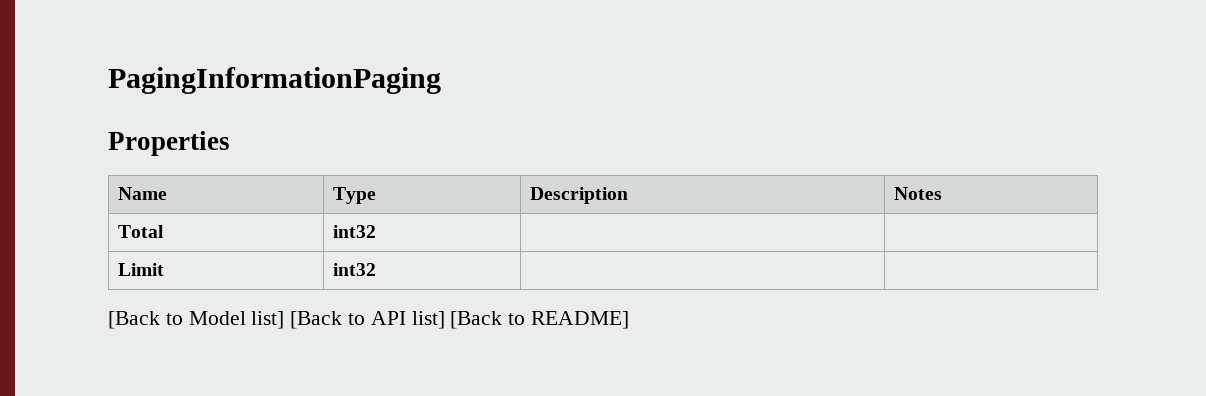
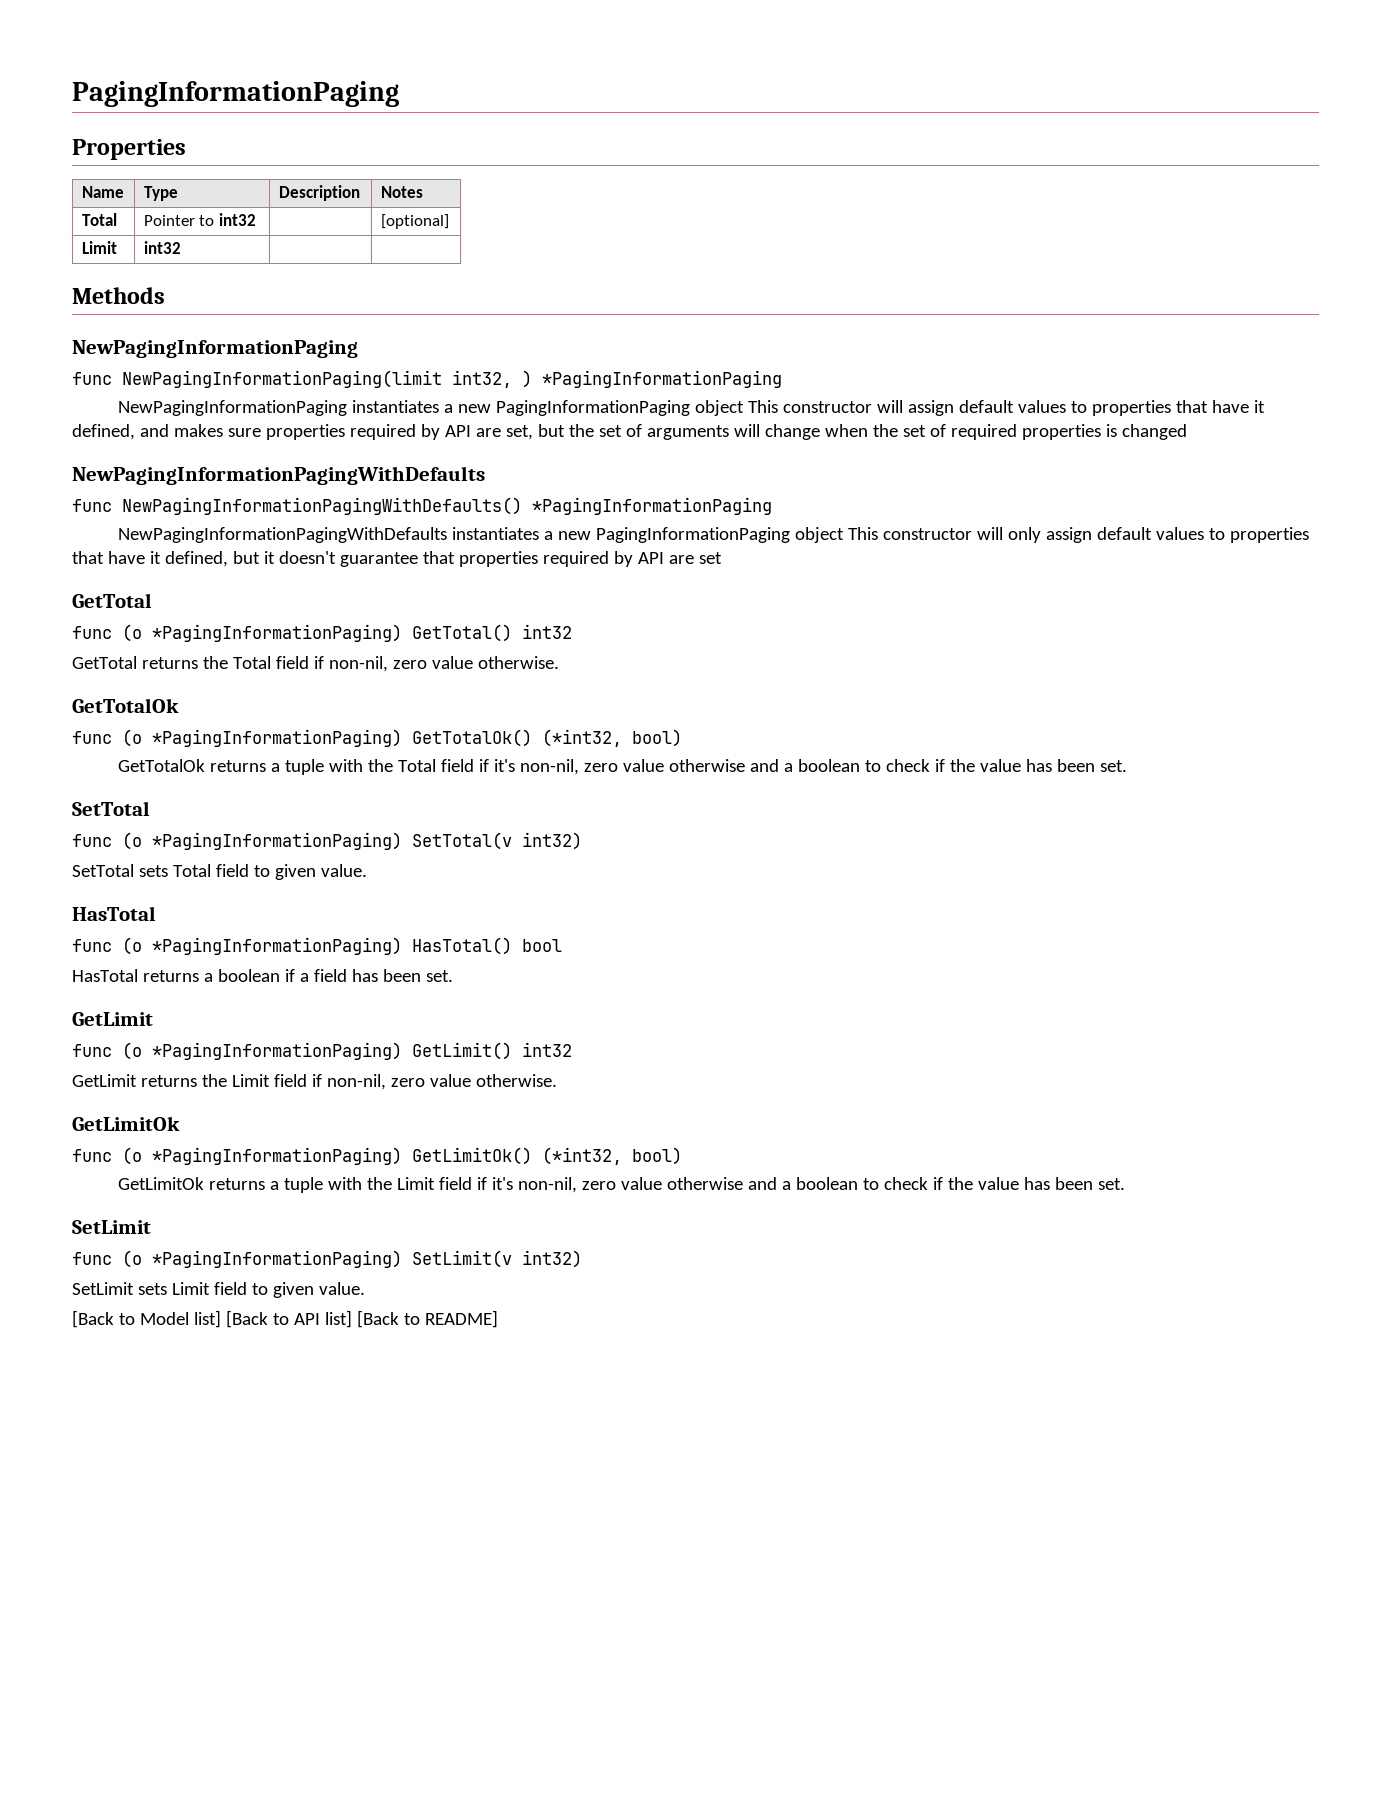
[333,225,377,238] int32 | | -> [143,213,256,226] [380,214,449,229] Pointer to int32 | | [optional]
(377, 269) none -> [72,287,165,304] [72,340,358,358] [72,370,782,388] [117,400,1265,416] [72,424,1187,440] [72,466,485,485] [72,497,772,515] [117,527,1309,543] [72,551,722,567] [72,593,152,608] [72,624,572,642] [72,656,559,672] [72,698,179,713] [72,729,682,747] [117,759,1127,775] [72,801,150,816] [72,832,582,850] [72,864,367,880] [72,906,156,921] [72,937,562,955] [72,969,453,982] [72,1012,153,1026] [72,1042,572,1060] [72,1074,557,1090] [72,1116,180,1131] [72,1147,682,1165] [117,1177,1125,1193] [72,1220,151,1234] [72,1250,582,1268] [72,1282,365,1298] // Methods // NewPagingInformationPaging // func NewPagingInformationPaging(limit int32, ) *PagingInformationPaging // NewPagingInformationPaging instantiates a new PagingInformationPaging object This constructor will assign default values to properties that have it defined, and makes sure properties required by API are set, but the set of arguments will change when the set of required properties is changed // NewPagingInformationPagingWithDefaults // func NewPagingInformationPagingWithDefaults() *PagingInformationPaging // NewPagingInformationPagingWithDefaults instantiates a new PagingInformationPaging object This constructor will only assign default values to properties that have it defined, but it doesn't guarantee that properties required by API are set // GetTotal // func (o *PagingInformationPaging) GetTotal() int32 // GetTotal returns the Total field if non-nil, zero value otherwise. // GetTotalOk // func (o *PagingInformationPaging) GetTotalOk() (*int32, bool) // GetTotalOk returns a tuple with the Total field if it's non-nil, zero value otherwise and a boolean to check if the value has been set. // SetTotal // func (o *PagingInformationPaging) SetTotal(v int32) // SetTotal sets Total field to given value. // HasTotal // func (o *PagingInformationPaging) HasTotal() bool // HasTotal returns a boolean if a field has been set. // GetLimit // func (o *PagingInformationPaging) GetLimit() int32 // GetLimit returns the Limit field if non-nil, zero value otherwise. // GetLimitOk // func (o *PagingInformationPaging) GetLimitOk() (*int32, bool) // GetLimitOk returns a tuple with the Limit field if it's non-nil, zero value otherwise and a boolean to check if the value has been set. // SetLimit // func (o *PagingInformationPaging) SetLimit(v int32) // SetLimit sets Limit field to given value.

